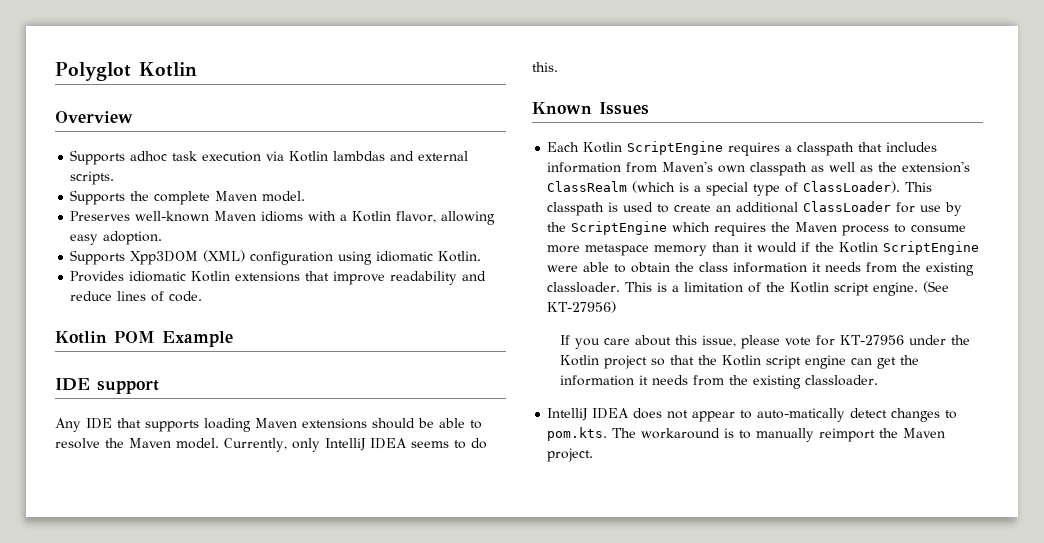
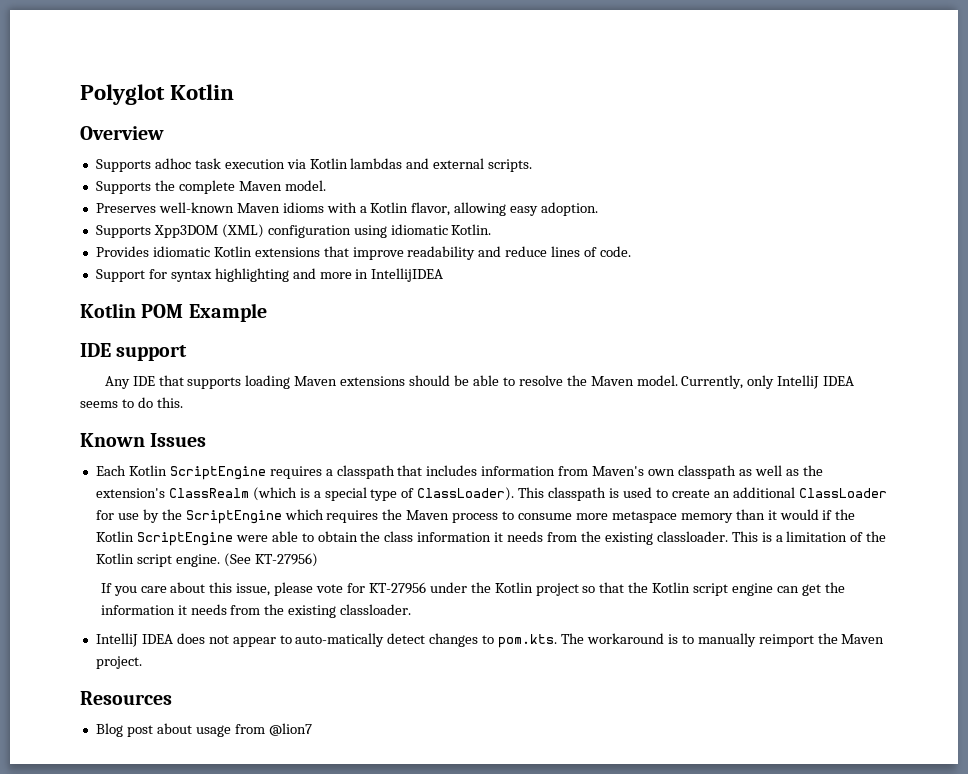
(203, 296) none -> [95,268,444,282] // Support for syntax highlighting and more in IntellijIDEA
(594, 455) none -> [80,691,172,705] [95,723,312,737] // Resources // Blog post about usage from @lion7

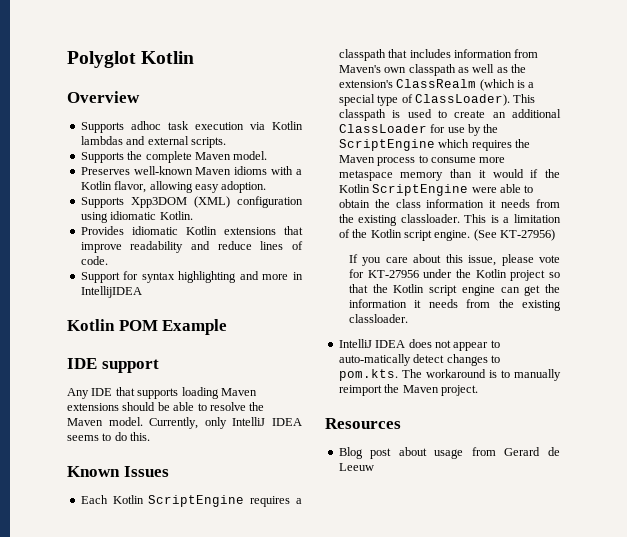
[268,723,312,736] @lion7 -> [504,447,560,456] [338,463,374,471] Gerard de Leeuw

